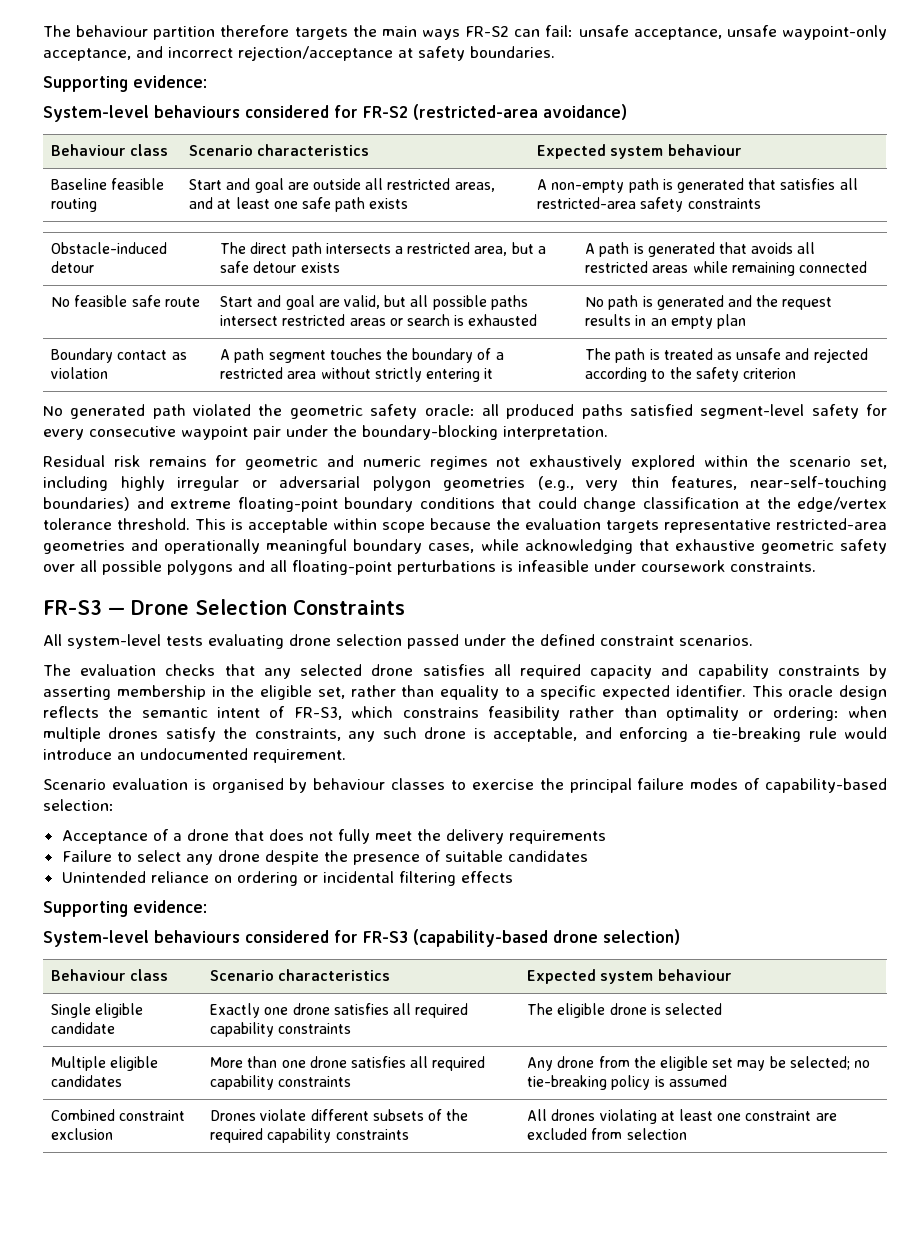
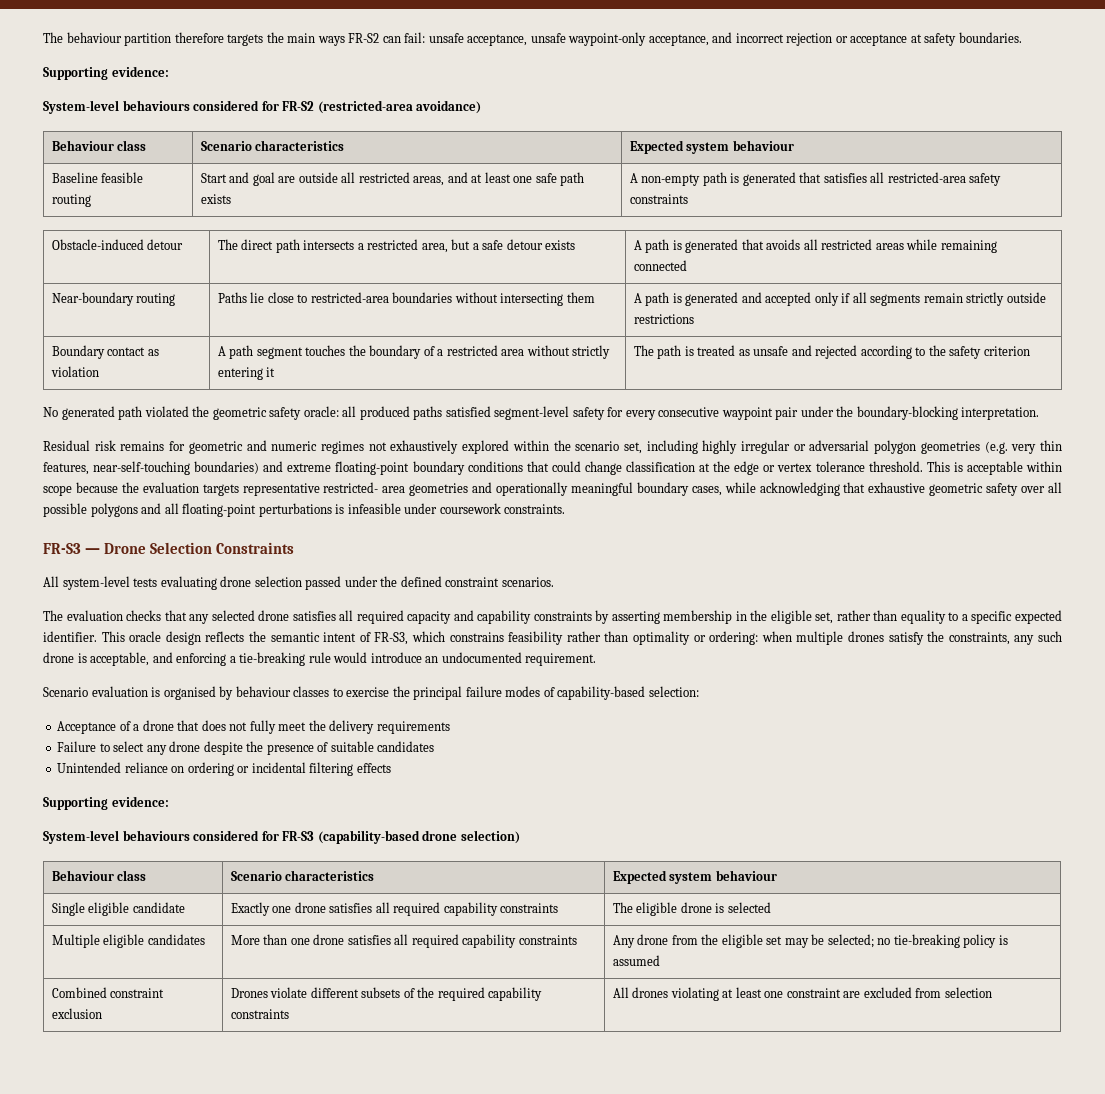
[238,46,393,61] rejection/acceptance -> [786,33,908,46] rejection or acceptance
[51,295,200,307] [220,295,528,310] [220,314,538,326] [585,295,833,310] [585,314,746,329] No feasible safe route | Start and goal are valid, but all possible paths intersect restricted areas or search is exhausted | No path is generated and the request results in an empty plan -> [51,292,176,306] [217,292,595,306] [633,292,1046,306] [633,314,694,324] Near-boundary routing | Paths lie close to restricted-area boundaries without intersecting them | A path is generated and accepted only if all segments remain strictly outside restrictions
[537,476,574,491] (e.g., -> [984,441,1008,454] (e.g.
[797,497,887,512] edge/vertex -> [734,461,813,475] edge or vertex
[776,518,887,530] restricted-area -> [323,482,406,493] restricted- area

